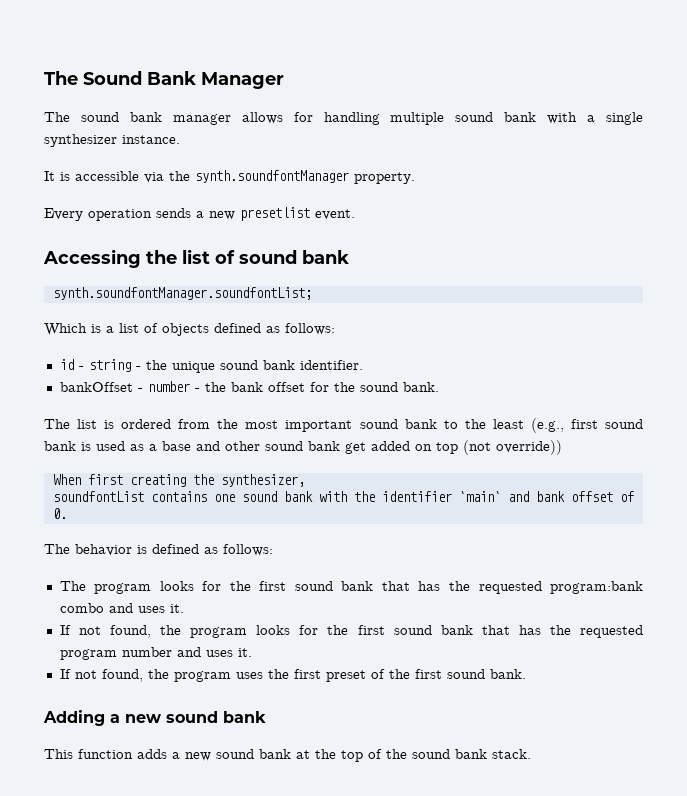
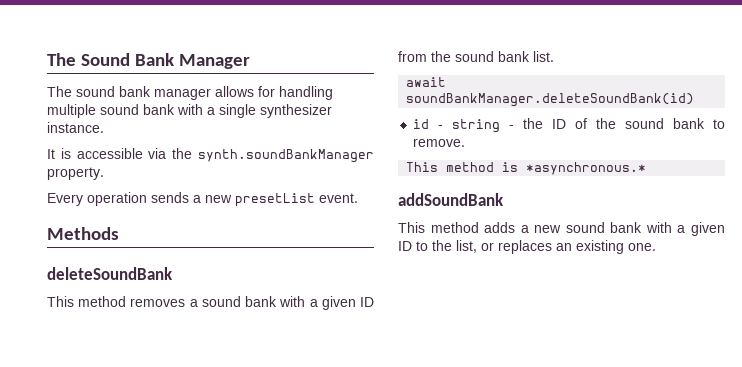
[195,170,349,183] synth.soundfontManager -> [198,149,374,163] synth.soundBankManager
[240,207,310,221] presetlist -> [235,193,315,207] presetList
[43,249,349,268] [52,287,312,300] [44,323,335,336] Accessing the list of sound bank // synth.soundfontManager.soundfontList; // Which is a list of objects defined as follows: -> [47,227,119,240] [47,267,173,280] [47,296,375,310] [398,51,554,62] [406,77,447,87] [406,93,695,107] Methods // deleteSoundBank // This method removes a sound bank with a given ID from the sound bank list. // await soundBankManager.deleteSoundBank(id)
[171,360,363,373] [59,381,439,392] [44,418,643,433] [44,440,562,455] [52,474,305,487] [52,491,634,502] [52,508,67,519] [44,544,273,556] [59,581,643,594] [59,603,184,613] [59,625,643,638] [59,647,252,660] [59,669,526,682] [43,710,266,726] [44,749,133,759] unique sound bank identifier. // bankOffset - number - the bank offset for the sound bank. // The list is ordered from the most important sound bank to the least (e.g., first sound bank is used as a base and other sound bank get added on top (not override)) // When first creating the synthesizer, // soundfontList contains one sound bank with the identifier `main` and bank offset of 0. // The behavior is defined as follows: // The program looks for the first sound bank that has the requested program:bank combo and uses it. // If not found, the program looks for the first sound bank that has the requested program number and uses it. // If not found, the program uses the first preset of the first sound bank. // Adding a new sound bank // This function -> [552,118,725,129] [413,138,466,147] [406,162,647,175] [398,193,504,206] [398,222,479,233] ID of the sound bank to remove. // This method is *asynchronous.* // addSoundBank // This method
[296,749,531,762] at the top of the sound bank stack. -> [645,222,725,236] [398,240,656,254] with a given ID to the list, or replaces an existing one.

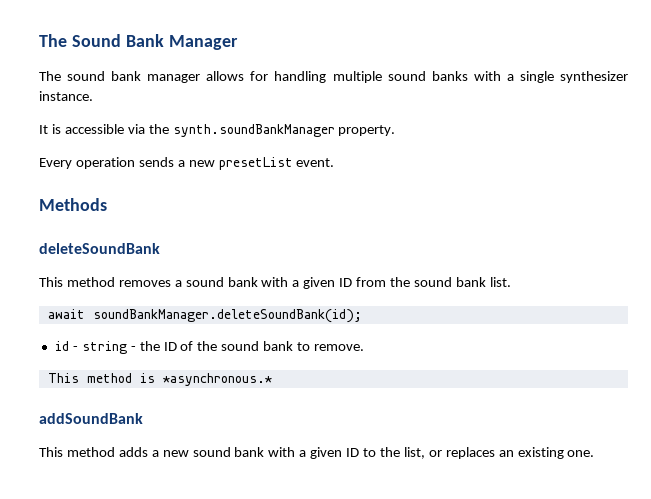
[143,104,175,115] bank -> [431,71,468,81] banks
[406,93,695,107] soundBankManager.deleteSoundBank(id) -> [92,309,362,323] soundBankManager.deleteSoundBank(id);

